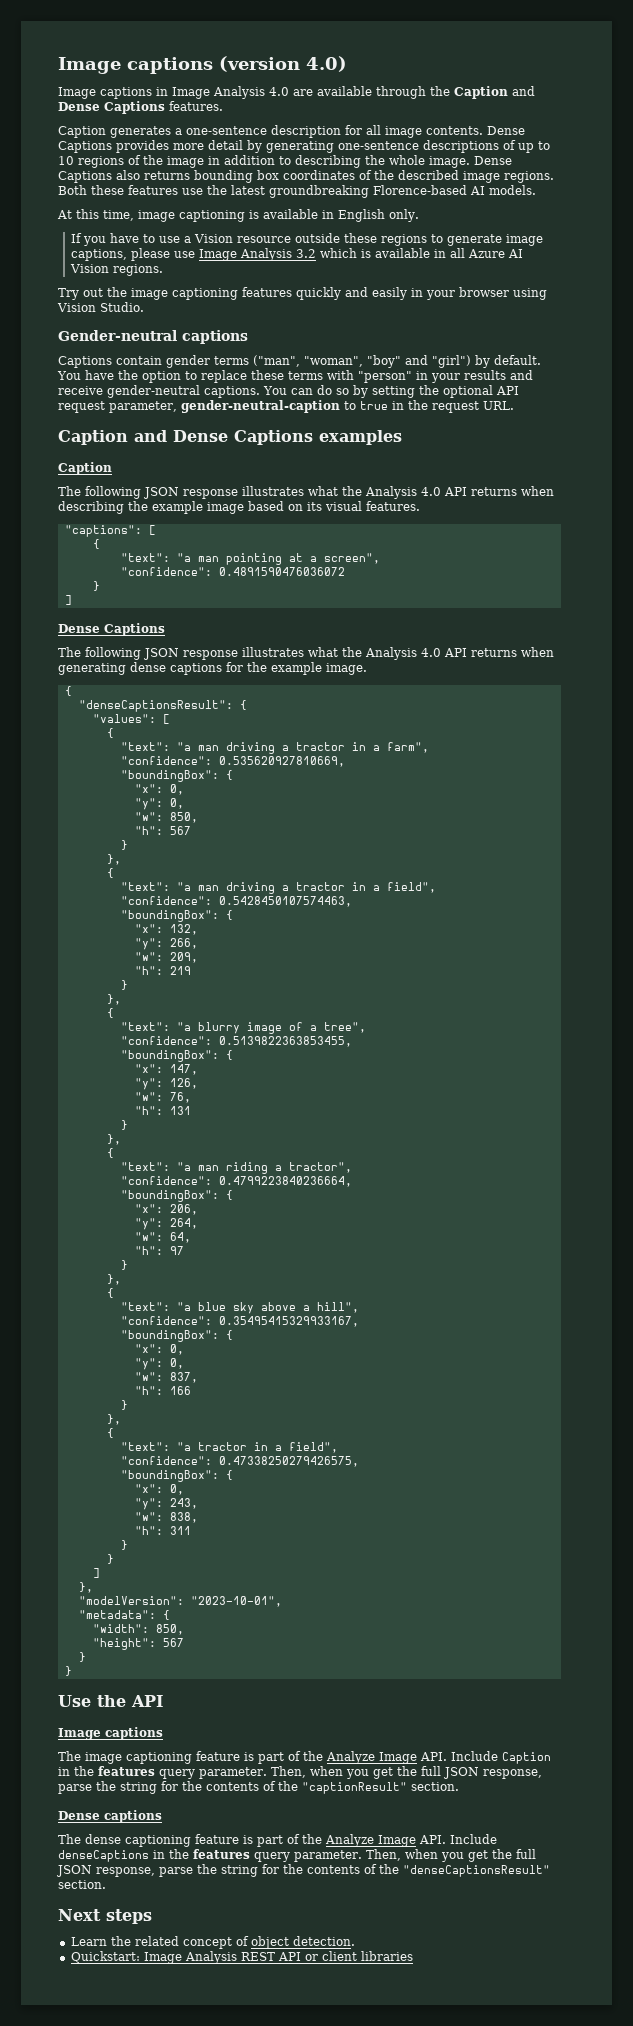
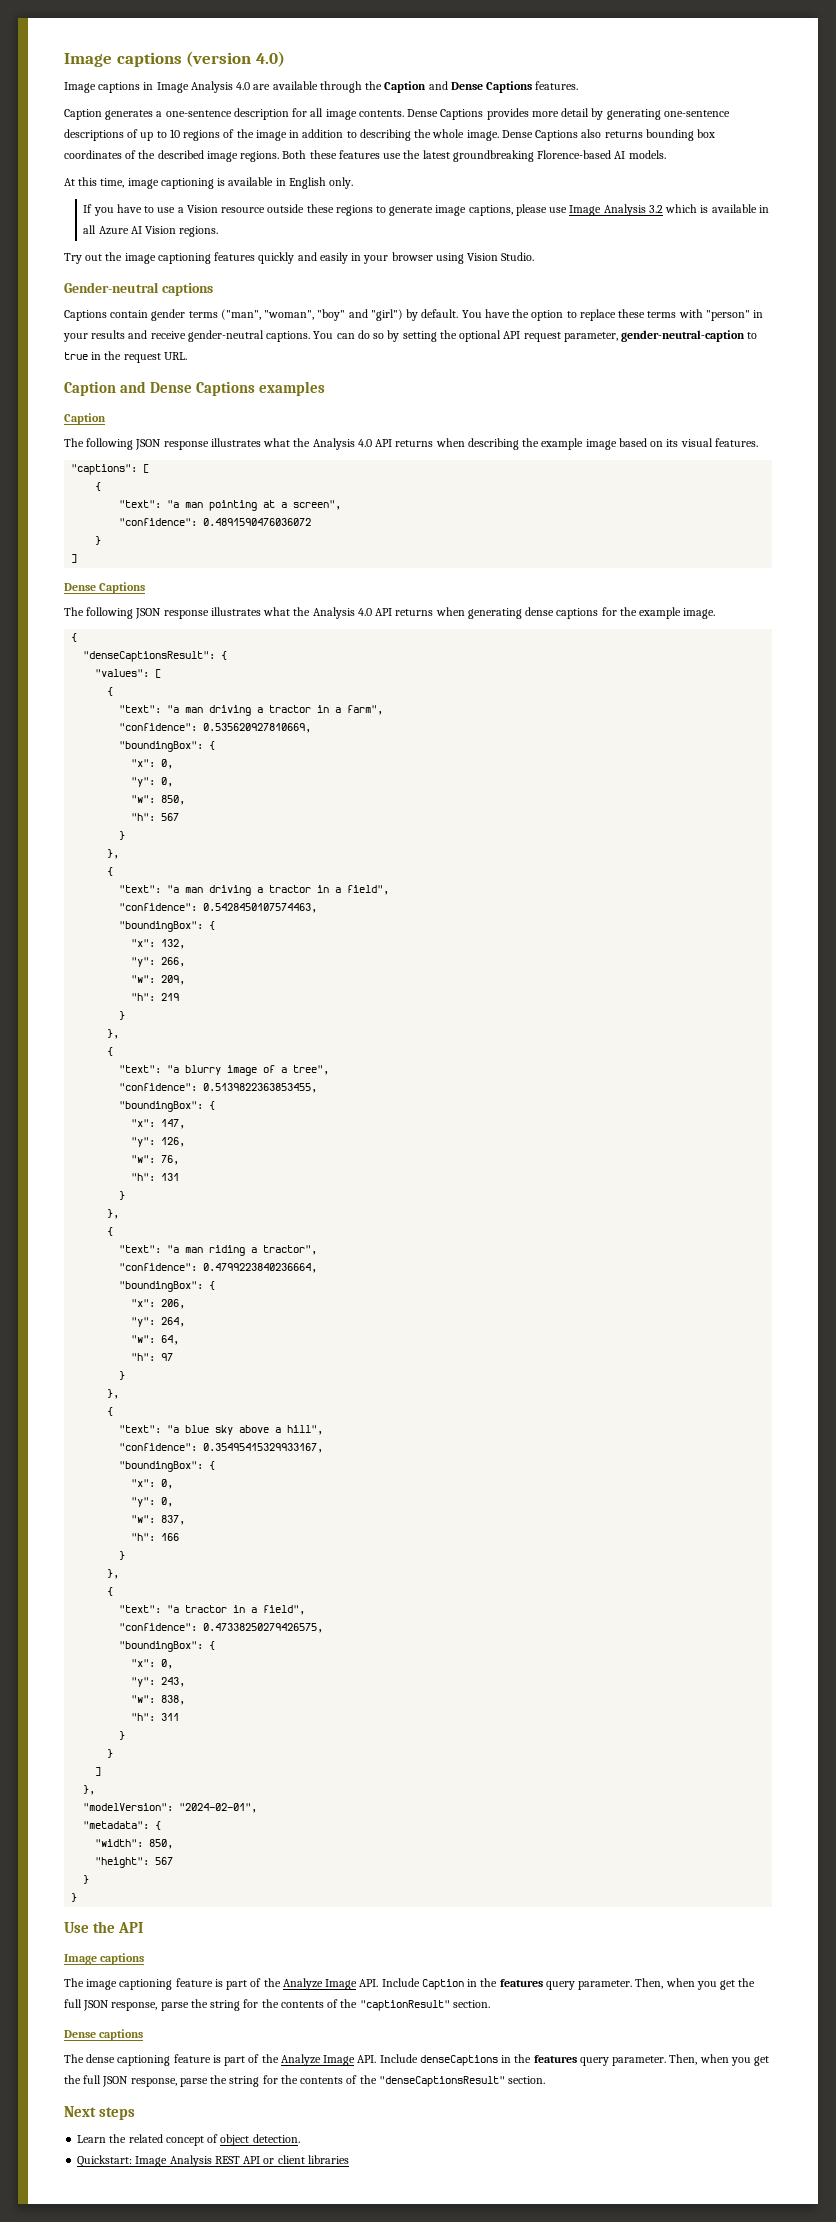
[190,1596,282,1607] "2023-10-01", -> [179,1803,258,1813] "2024-02-01",

